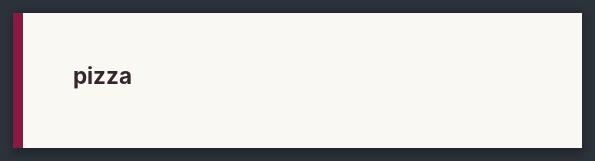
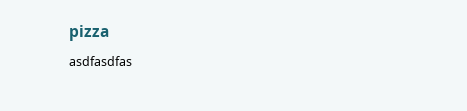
(132, 77) none -> [69,56,132,66] // asdfasdfas

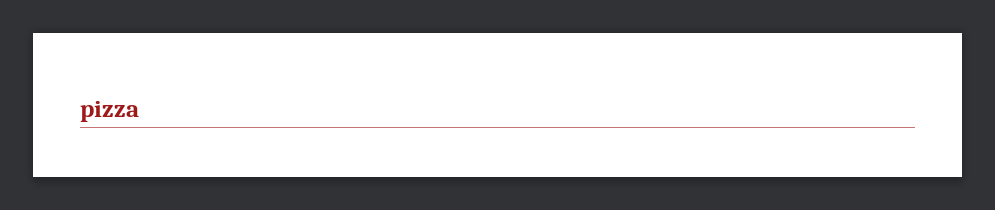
[69,56,132,66] // asdfasdfas -> (139, 111) none

